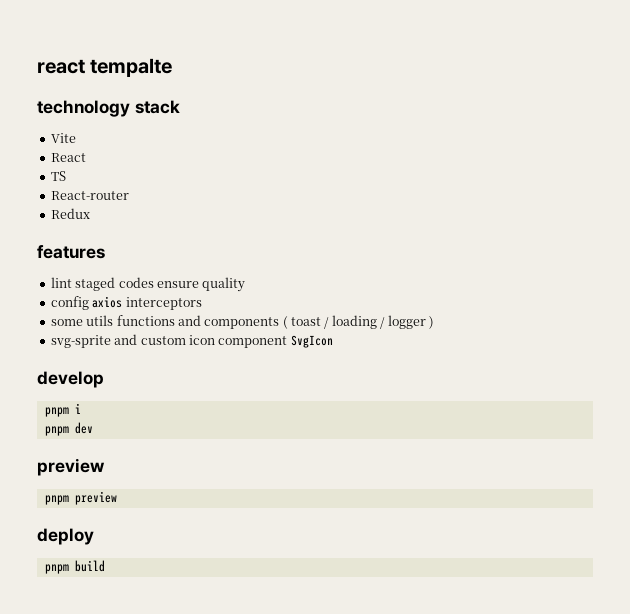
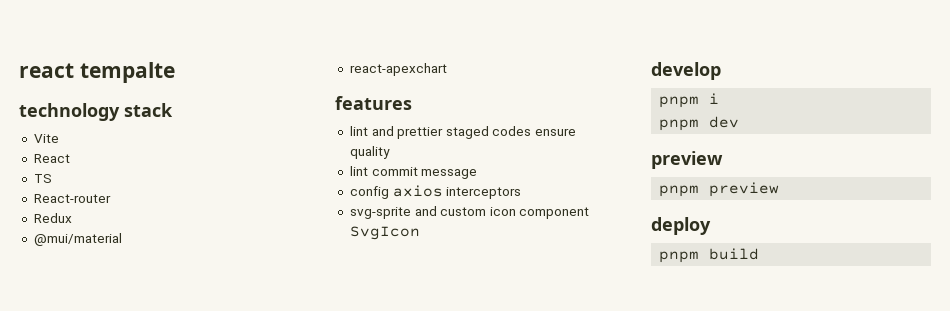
(90, 213) none -> [33,233,122,246] [349,63,447,76] // @mui/material // react-apexchart
(72, 282) none -> [371,126,444,139] and prettier
(246, 284) none -> [349,166,478,179] // lint commit message
[50,315,434,329] // some utils functions and components ( toast / loading / logger ) -> (522, 193) none

